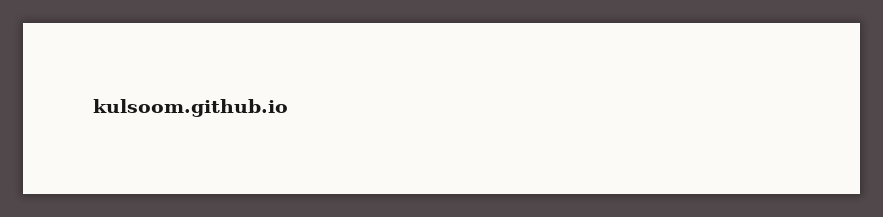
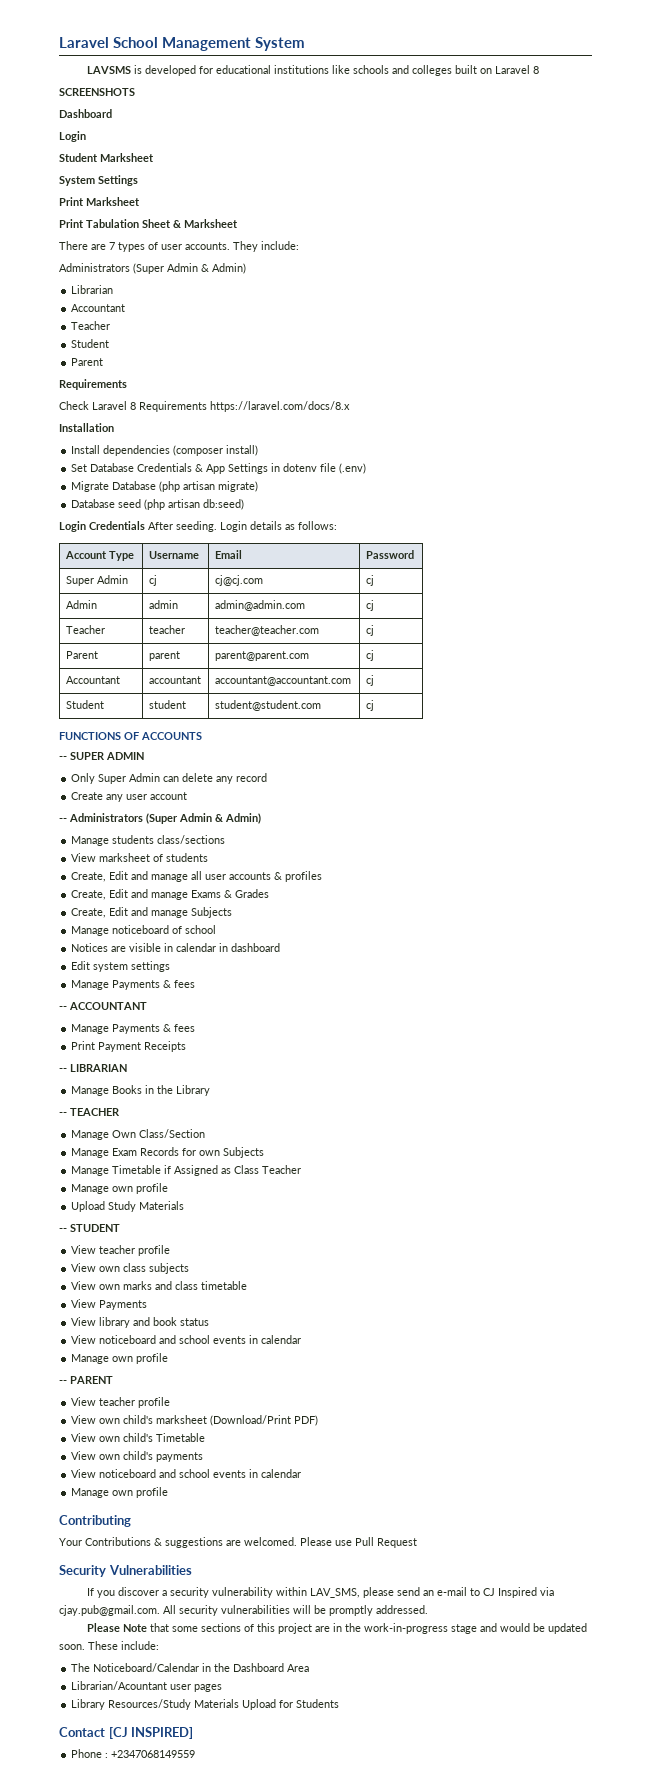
[93,99,288,117] kulsoom.github.io -> [59,37,306,51] [86,65,539,76] [59,88,135,96] [59,109,112,118] [59,131,86,142] [59,153,154,162] [59,175,138,186] [59,197,140,206] [59,219,238,228] [59,241,299,252] [59,263,246,274] [71,285,114,294] [71,304,126,312] [71,321,111,330] [71,339,110,348] [71,358,104,366] [59,379,127,390] [59,401,350,412] [59,423,114,432] [71,445,259,456] [71,463,367,474] [71,481,259,492] [71,499,245,510] [59,521,337,532] [64,551,134,561] [148,551,199,559] [214,550,242,559] [365,550,414,559] [65,575,128,586] [148,575,157,586] [214,575,263,586] [365,575,374,586] [65,600,97,609] [148,600,178,609] [214,600,305,611] [365,600,374,611] [65,625,105,634] [148,625,185,634] [214,625,319,636] [365,625,374,636] [65,651,98,659] [148,651,180,661] [214,651,309,661] [365,650,374,661] [65,676,120,684] [148,676,201,684] [214,676,351,686] [365,675,374,686] [65,700,104,709] [148,700,186,709] [214,700,321,711] [365,700,374,711] [59,732,202,740] [59,752,144,760] [71,773,268,784] [71,792,188,802] [59,813,261,824] [71,835,226,846] [71,853,209,862] [71,871,323,882] [71,889,270,900] [71,907,233,918] [71,925,217,936] [71,943,281,952] [71,961,171,972] [71,980,196,990] [59,1002,147,1010] [71,1024,196,1034] [71,1041,187,1052] [59,1064,127,1072] [71,1085,211,1096] [59,1108,120,1116] [71,1129,206,1140] [71,1147,265,1158] [71,1165,302,1176] [71,1183,169,1194] [71,1201,185,1212] [59,1224,120,1232] [71,1245,171,1256] [71,1263,190,1274] [71,1281,248,1290] [71,1299,148,1310] [71,1317,210,1328] [71,1335,302,1344] [71,1353,169,1364] [59,1376,113,1384] [71,1397,171,1408] [71,1415,319,1426] [71,1433,206,1442] [71,1451,204,1462] [71,1469,302,1478] [71,1487,169,1498] [59,1515,131,1527] [59,1537,417,1548] [59,1565,192,1577] [86,1587,554,1598] [59,1605,428,1616] [86,1623,587,1634] [59,1641,159,1650] [71,1663,310,1672] [71,1681,223,1692] [71,1699,340,1710] [59,1727,194,1739] [71,1749,196,1758] Laravel School Management System // LAVSMS is developed for educational institutions like schools and colleges built on Laravel 8 // SCREENSHOTS // Dashboard // Login // Student Marksheet // System Settings // Print Marksheet // Print Tabulation Sheet & Marksheet // There are 7 types of user accounts. They include: // Administrators (Super Admin & Admin) // Librarian // Accountant // Teacher // Student // Parent // Requirements // Check Laravel 8 Requirements https://laravel.com/docs/8.x // Installation // Install dependencies (composer install) // Set Database Credentials & App Settings in dotenv file (.env) // Migrate Database (php artisan migrate) // Database seed (php artisan db:seed) // Login Credentials After seeding. Login details as follows: // Account Type | Username | Email | Password // Super Admin | cj | cj@cj.com | cj // Admin | admin | admin@admin.com | cj // Teacher | teacher | teacher@teacher.com | cj // Parent | parent | parent@parent.com | cj // Accountant | accountant | accountant@accountant.com | cj // Student | student | student@student.com | cj // FUNCTIONS OF ACCOUNTS // -- SUPER ADMIN // Only Super Admin can delete any record // Create any user account // -- Administrators (Super Admin & Admin) // Manage students class/sections // View marksheet of students // Create, Edit and manage all user accounts & profiles // Create, Edit and manage Exams & Grades // Create, Edit and manage Subjects // Manage noticeboard of school // Notices are visible in calendar in dashboard // Edit system settings // Manage Payments & fees // -- ACCOUNTANT // Manage Payments & fees // Print Payment Receipts // -- LIBRARIAN // Manage Books in the Library // -- TEACHER // Manage Own Class/Section // Manage Exam Records for own Subjects // Manage Timetable if Assigned as Class Teacher // Manage own profile // Upload Study Materials // -- STUDENT // View teacher profile // View own class subjects // View own marks and class timetable // View Payments // View library and book status // View noticeboard and school events in calendar // Manage own profile // -- PARENT // View teacher profile // View own child's marksheet (Download/Print PDF) // View own child's Timetable // View own child's payments // View noticeboard and school events in calendar // Manage own profile // Contributing // Your Contributions & suggestions are welcomed. Please use Pull Request // Security Vulnerabilities // If you discover a security vulnerability within LAV_SMS, please send an e-mail to CJ Inspired via cjay.pub@gmail.com. All security vulnerabilities will be promptly addressed. // Please Note that some sections of this project are in the work-in-progress stage and would be updated soon. These include: // The Noticeboard/Calendar in the Dashboard Area // Librarian/Acountant user pages // Library Resources/Study Materials Upload for Students // Contact [CJ INSPIRED] // Phone : +2347068149559

